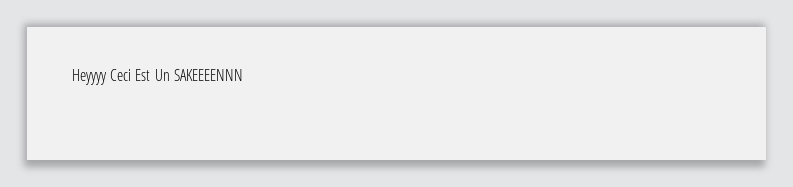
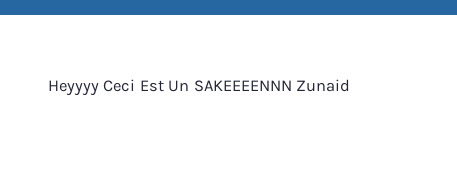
(243, 75) none -> [296,79,351,92] Zunaid

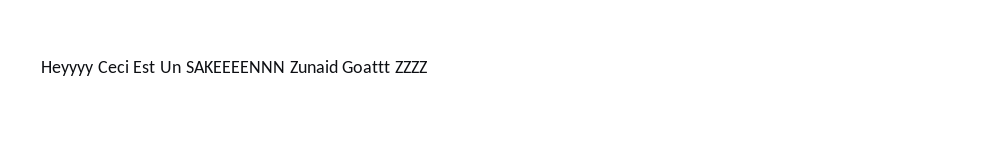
(351, 85) none -> [342,61,428,73] Goattt ZZZZ

